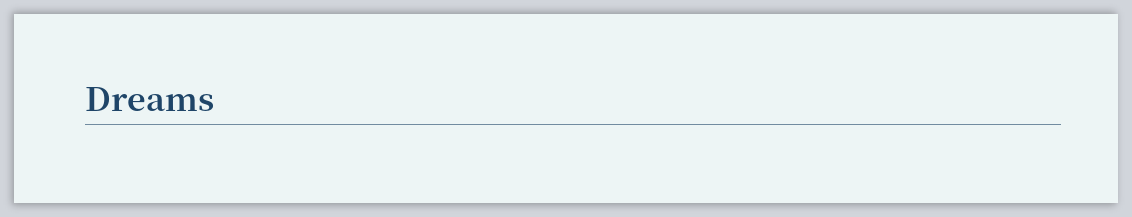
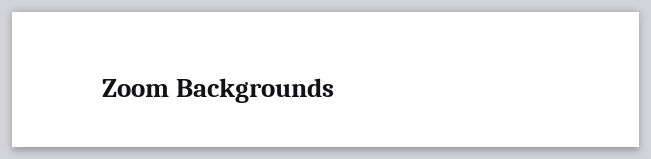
[85,87,214,111] Dreams -> [102,78,335,103] Zoom Backgrounds

